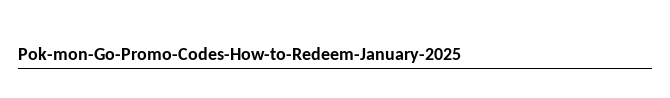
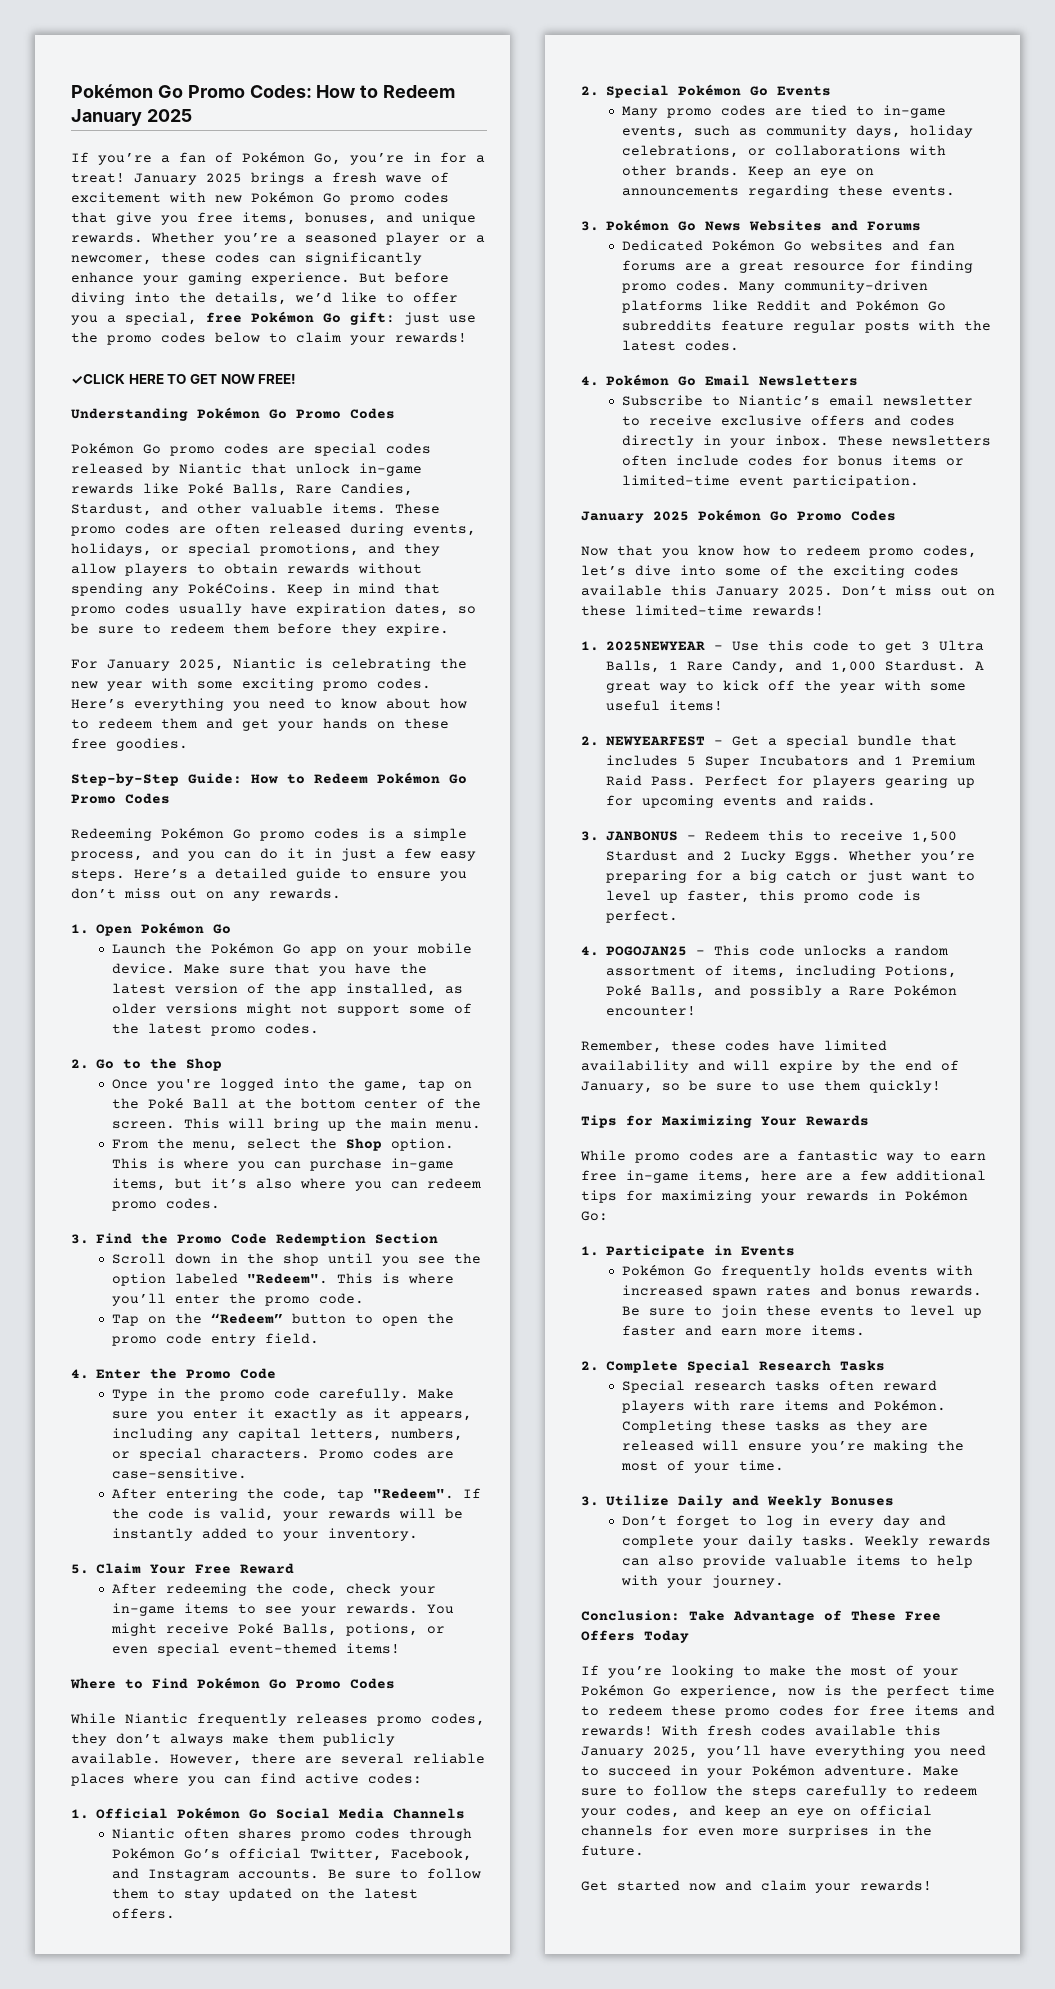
[18,47,461,63] Pok-mon-Go-Promo-Codes-How-to-Redeem-January-2025 -> [71,84,456,98] [71,109,192,126] [71,151,485,165] [71,172,449,185] [71,191,449,205] [71,212,476,225] [71,232,485,245] [71,252,422,265] [71,272,449,285] [71,292,458,305] [71,311,476,325] [71,332,467,345] [71,374,297,384] [71,407,395,421] [71,442,431,456] [71,463,422,476] [71,482,413,496] [71,503,440,516] [71,523,476,536] [71,543,440,556] [71,563,422,576] [71,582,440,596] [71,603,476,616] [71,623,449,636] [71,658,467,671] [71,678,431,691] [71,698,467,711] [71,718,449,731] [71,738,188,751] [71,772,467,786] [71,793,170,804] [71,827,467,841] [71,848,476,861] [71,868,467,881] [71,888,341,901] [71,922,232,936] [112,942,473,956] [112,963,428,976] [112,983,464,996] [112,1003,473,1016] [112,1023,320,1036] [71,1058,223,1071] [112,1078,473,1091] [112,1097,482,1109] [112,1118,482,1131] [112,1138,455,1151] [112,1158,455,1171] [112,1178,482,1191] [112,1198,221,1211] [71,1233,439,1246] [112,1253,482,1266] [112,1273,455,1286] [112,1293,365,1306] [112,1313,455,1326] [112,1333,320,1346] [71,1368,277,1379] [112,1388,455,1401] [112,1408,473,1421] [112,1428,464,1441] [112,1448,455,1461] [112,1468,248,1479] [112,1488,482,1501] [112,1508,464,1521] [112,1528,419,1541] [71,1563,295,1574] [112,1583,437,1596] [112,1603,455,1616] [111,1622,446,1636] [112,1643,401,1656] [70,1677,395,1689] [70,1713,485,1726] [71,1733,395,1746] [71,1753,485,1766] [71,1773,422,1786] [71,1807,466,1819] [112,1828,473,1841] [112,1847,473,1861] [112,1868,482,1881] [112,1888,419,1901] [112,1908,176,1919] [581,84,832,98] [622,105,947,118] [622,125,974,138] [622,145,947,158] [622,165,875,178] [622,185,956,198] [581,219,922,231] [622,239,956,251] [622,260,974,273] [622,280,929,293] [622,299,947,313] [622,320,992,333] [622,340,740,351] [581,374,859,386] [622,395,974,406] [622,415,956,426] [622,435,992,448] [622,455,965,466] [622,475,920,488] [581,509,896,523] [581,545,977,558] [581,565,959,578] [581,585,995,598] [581,605,824,616] [581,640,985,653] [606,660,985,673] [606,680,967,693] [606,700,724,711] [581,735,958,748] [606,755,976,768] [606,775,976,788] [606,795,877,808] [581,830,958,843] [606,850,976,863] [606,870,976,883] [606,890,922,903] [606,910,679,923] [581,945,949,956] [606,965,958,978] [606,984,958,998] [606,1006,697,1016] [581,1040,887,1053] [581,1060,959,1073] [581,1080,941,1093] [581,1115,869,1128] [580,1150,986,1163] [581,1170,986,1183] [581,1189,968,1203] [581,1211,608,1221] [581,1245,796,1258] [622,1264,974,1278] [622,1285,983,1298] [622,1305,983,1318] [622,1325,866,1336] [581,1360,886,1373] [622,1380,938,1393] [622,1399,947,1413] [622,1420,929,1433] [622,1440,965,1453] [621,1460,785,1473] [581,1495,895,1508] [622,1515,947,1528] [622,1535,992,1548] [622,1555,974,1568] [621,1575,785,1588] [581,1610,941,1623] [581,1630,689,1643] [581,1665,959,1678] [581,1684,995,1698] [581,1705,995,1718] [581,1725,941,1736] [581,1745,986,1758] [581,1764,959,1778] [581,1785,977,1798] [581,1805,932,1818] [581,1825,932,1838] [581,1845,644,1856] [581,1880,932,1893] Pokémon Go Promo Codes: How to Redeem January 2025 // If you’re a fan of Pokémon Go, you’re in for a treat! January 2025 brings a fresh wave of excitement with new Pokémon Go promo codes that give you free items, bonuses, and unique rewards. Whether you’re a seasoned player or a newcomer, these codes can significantly enhance your gaming experience. But before diving into the details, we’d like to offer you a special, free Pokémon Go gift: just use the promo codes below to claim your rewards! // ✓CLICK HERE TO GET NOW FREE! // Understanding Pokémon Go Promo Codes // Pokémon Go promo codes are special codes released by Niantic that unlock in-game rewards like Poké Balls, Rare Candies, Stardust, and other valuable items. These promo codes are often released during events, holidays, or special promotions, and they allow players to obtain rewards without spending any PokéCoins. Keep in mind that promo codes usually have expiration dates, so be sure to redeem them before they expire. // For January 2025, Niantic is celebrating the new year with some exciting promo codes. Here’s everything you need to know about how to redeem them and get your hands on these free goodies. // Step-by-Step Guide: How to Redeem Pokémon Go Promo Codes // Redeeming Pokémon Go promo codes is a simple process, and you can do it in just a few easy steps. Here’s a detailed guide to ensure you don’t miss out on any rewards. // 1. Open Pokémon Go // Launch the Pokémon Go app on your mobile device. Make sure that you have the latest version of the app installed, as older versions might not support some of the latest promo codes. // 2. Go to the Shop // Once you're logged into the game, tap on the Poké Ball at the bottom center of the screen. This will bring up the main menu. // From the menu, select the Shop option. This is where you can purchase in-game items, but it’s also where you can redeem promo codes. // 3. Find the Promo Code Redemption Section // Scroll down in the shop until you see the option labeled "Redeem". This is where you’ll enter the promo code. // Tap on the “Redeem” button to open the promo code entry field. // 4. Enter the Promo Code // Type in the promo code carefully. Make sure you enter it exactly as it appears, including any capital letters, numbers, or special characters. Promo codes are case-sensitive. // After entering the code, tap "Redeem". If the code is valid, your rewards will be instantly added to your inventory. // 5. Claim Your Free Reward // After redeeming the code, check your in-game items to see your rewards. You might receive Poké Balls, potions, or even special event-themed items! // Where to Find Pokémon Go Promo Codes // While Niantic frequently releases promo codes, they don’t always make them publicly available. However, there are several reliable places where you can find active codes: // 1. Official Pokémon Go Social Media Channels // Niantic often shares promo codes through Pokémon Go’s official Twitter, Facebook, and Instagram accounts. Be sure to follow them to stay updated on the latest offers. // 2. Special Pokémon Go Events // Many promo codes are tied to in-game events, such as community days, holiday celebrations, or collaborations with other brands. Keep an eye on announcements regarding these events. // 3. Pokémon Go News Websites and Forums // Dedicated Pokémon Go websites and fan forums are a great resource for finding promo codes. Many community-driven platforms like Reddit and Pokémon Go subreddits feature regular posts with the latest codes. // 4. Pokémon Go Email Newsletters // Subscribe to Niantic’s email newsletter to receive exclusive offers and codes directly in your inbox. These newsletters often include codes for bonus items or limited-time event participation. // January 2025 Pokémon Go Promo Codes // Now that you know how to redeem promo codes, let’s dive into some of the exciting codes available this January 2025. Don’t miss out on these limited-time rewards! // 1. 2025NEWYEAR – Use this code to get 3 Ultra Balls, 1 Rare Candy, and 1,000 Stardust. A great way to kick off the year with some useful items! // 2. NEWYEARFEST – Get a special bundle that includes 5 Super Incubators and 1 Premium Raid Pass. Perfect for players gearing up for upcoming events and raids. // 3. JANBONUS – Redeem this to receive 1,500 Stardust and 2 Lucky Eggs. Whether you’re preparing for a big catch or just want to level up faster, this promo code is perfect. // 4. POGOJAN25 – This code unlocks a random assortment of items, including Potions, Poké Balls, and possibly a Rare Pokémon encounter! // Remember, these codes have limited availability and will expire by the end of January, so be sure to use them quickly! // Tips for Maximizing Your Rewards // While promo codes are a fantastic way to earn free in-game items, here are a few additional tips for maximizing your rewards in Pokémon Go: // 1. Participate in Events // Pokémon Go frequently holds events with increased spawn rates and bonus rewards. Be sure to join these events to level up faster and earn more items. // 2. Complete Special Research Tasks // Special research tasks often reward players with rare items and Pokémon. Completing these tasks as they are released will ensure you’re making the most of your time. // 3. Utilize Daily and Weekly Bonuses // Don’t forget to log in every day and complete your daily tasks. Weekly rewards can also provide valuable items to help with your journey. // Conclusion: Take Advantage of These Free Offers Today // If you’re looking to make the most of your Pokémon Go experience, now is the perfect time to redeem these promo codes for free items and rewards! With fresh codes available this January 2025, you’ll have everything you need to succeed in your Pokémon adventure. Make sure to follow the steps carefully to redeem your codes, and keep an eye on official channels for even more surprises in the future. // Get started now and claim your rewards!

